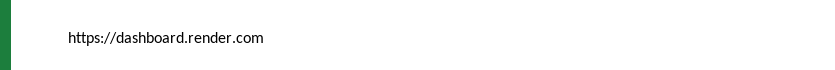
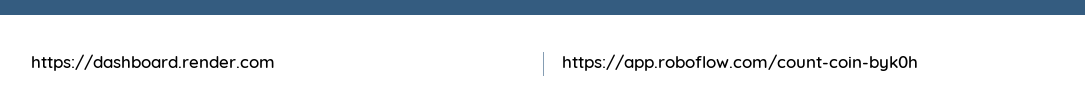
(264, 39) none -> [562,54,918,71] https://app.roboflow.com/count-coin-byk0h

